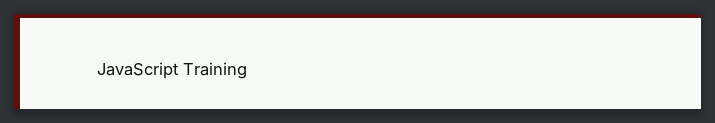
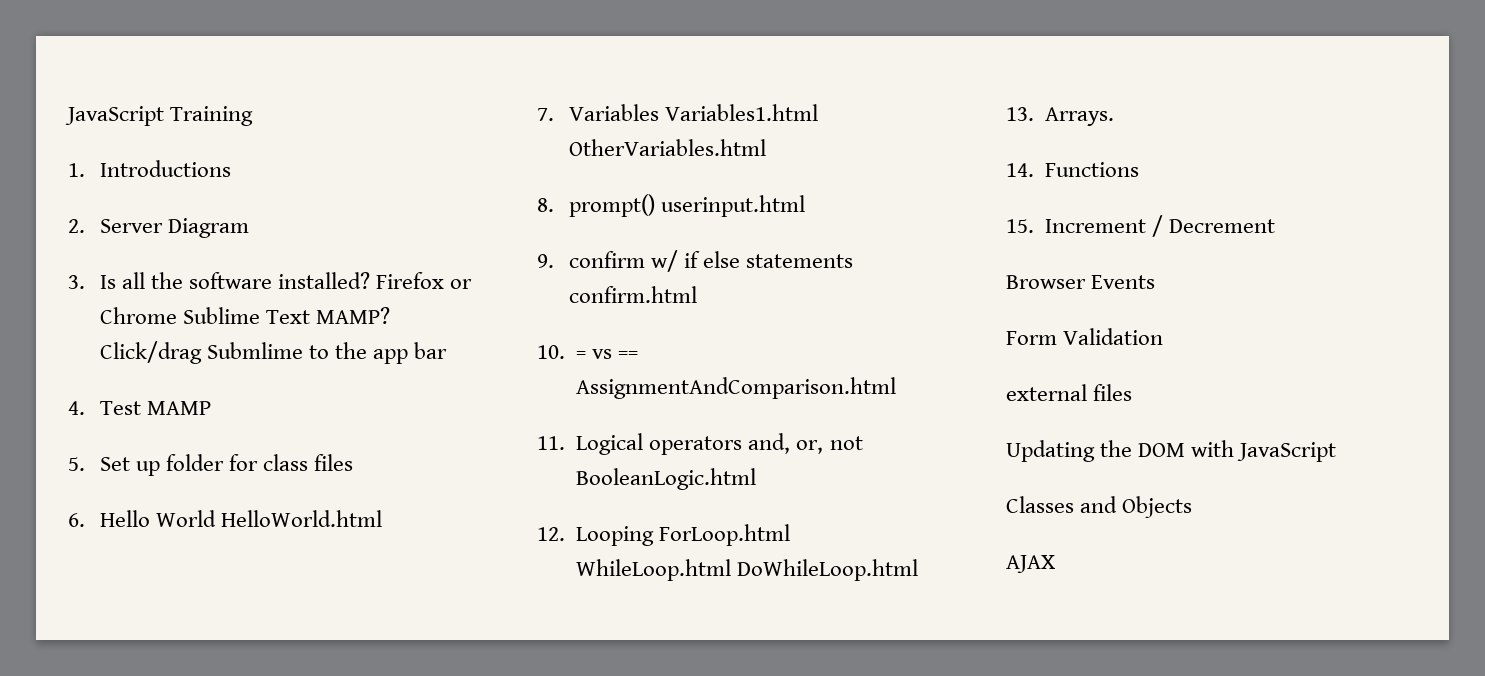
(247, 70) none -> [68,160,231,177] [68,218,249,238] [68,272,473,289] [99,307,391,324] [99,341,448,364] [68,401,211,415] [68,454,354,476] [68,510,382,527] [537,104,818,121] [568,139,766,156] [537,194,805,217] [537,250,854,272] [568,286,697,303] [537,345,639,359] [576,377,897,399] [537,433,863,455] [576,468,757,490] [537,524,791,546] [576,559,919,581] [1006,107,1115,126] [1006,162,1140,177] [1006,215,1276,237] [1006,275,1156,289] [1006,328,1164,345] [1006,384,1133,401] [1006,440,1337,462] [1006,496,1193,518] [1006,555,1055,573] // 1. Introductions // 2. Server Diagram // 3. Is all the software installed? Firefox or Chrome Sublime Text MAMP? Click/drag Submlime to the app bar // 4. Test MAMP // 5. Set up folder for class files // 6. Hello World HelloWorld.html // 7. Variables Variables1.html OtherVariables.html // 8. prompt() userinput.html // 9. confirm w/ if else statements confirm.html // 10. = vs == AssignmentAndComparison.html // 11. Logical operators and, or, not BooleanLogic.html // 12. Looping ForLoop.html WhileLoop.html DoWhileLoop.html // 13. Arrays. // 14. Functions // 15. Increment / Decrement // Browser Events // Form Validation // external files // Updating the DOM with JavaScript // Classes and Objects // AJAX

